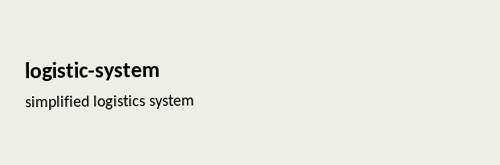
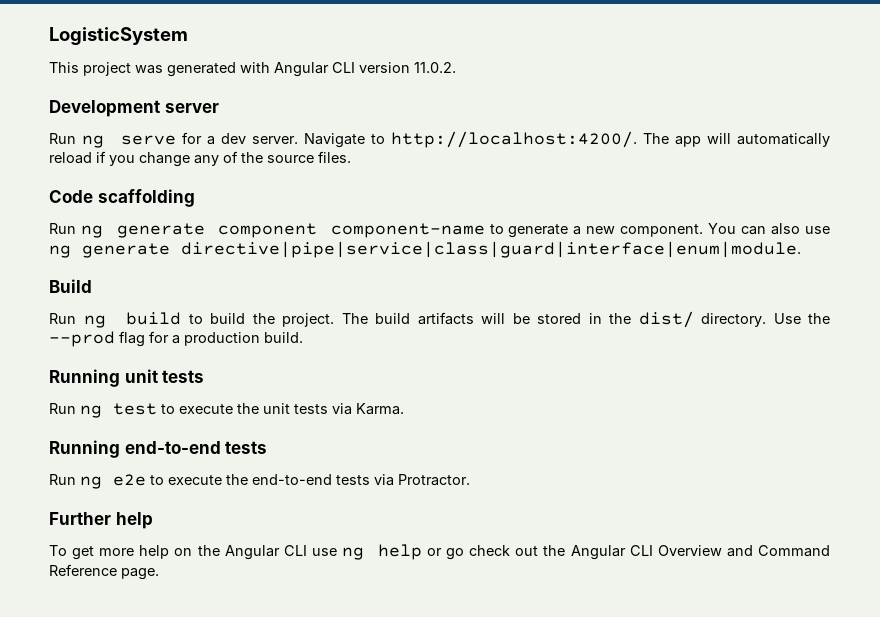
[24,60,160,82] [25,94,196,111] logistic-system // simplified logistics system -> [49,27,188,45] [49,62,456,77] [49,100,219,117] [49,131,831,148] [49,151,351,167] [49,189,195,207] [49,223,830,238] [49,241,801,258] [49,279,92,293] [49,311,831,328] [49,331,303,347] [49,369,205,387] [49,403,404,418] [49,440,268,458] [49,474,470,489] [49,512,153,529] [49,544,831,560] [49,564,159,580] LogisticSystem // This project was generated with Angular CLI version 11.0.2. // Development server // Run ng serve for a dev server. Navigate to http://localhost:4200/. The app will automatically reload if you change any of the source files. // Code scaffolding // Run ng generate component component-name to generate a new component. You can also use ng generate directive|pipe|service|class|guard|interface|enum|module. // Build // Run ng build to build the project. The build artifacts will be stored in the dist/ directory. Use the --prod flag for a production build. // Running unit tests // Run ng test to execute the unit tests via Karma. // Running end-to-end tests // Run ng e2e to execute the end-to-end tests via Protractor. // Further help // To get more help on the Angular CLI use ng help or go check out the Angular CLI Overview and Command Reference page.

